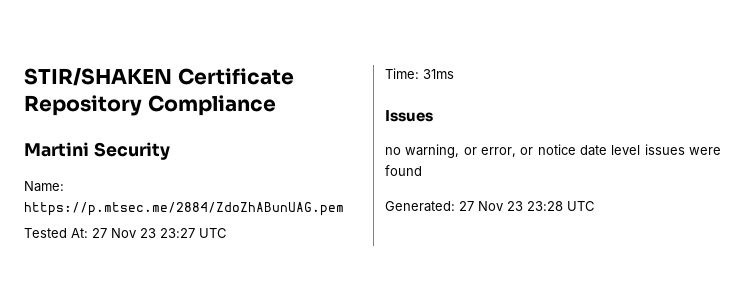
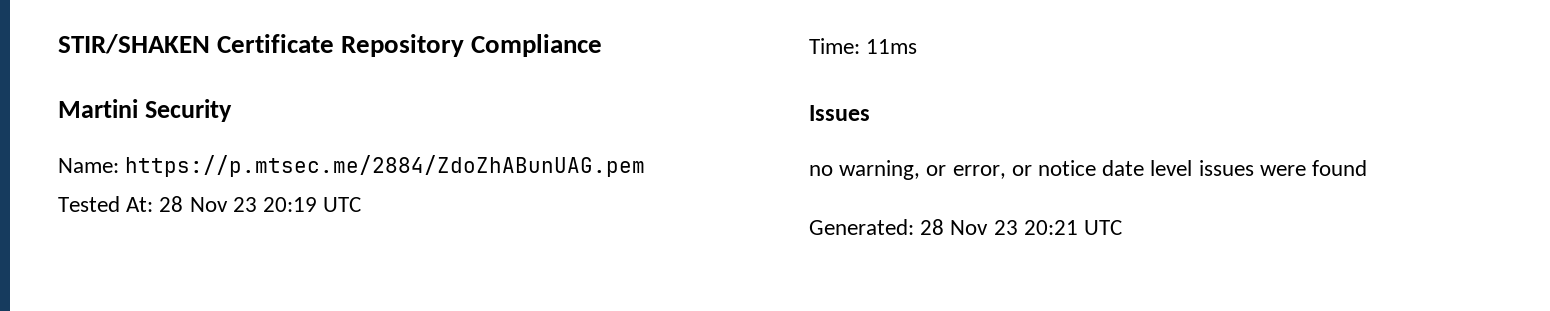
[92,228,195,238] 27 Nov 23 23:27 -> [159,196,318,212] 28 Nov 23 20:19
[423,69,454,79] 31ms -> [866,39,918,54] 11ms
[459,201,563,211] 27 Nov 23 23:28 -> [920,219,1078,235] 28 Nov 23 20:21

